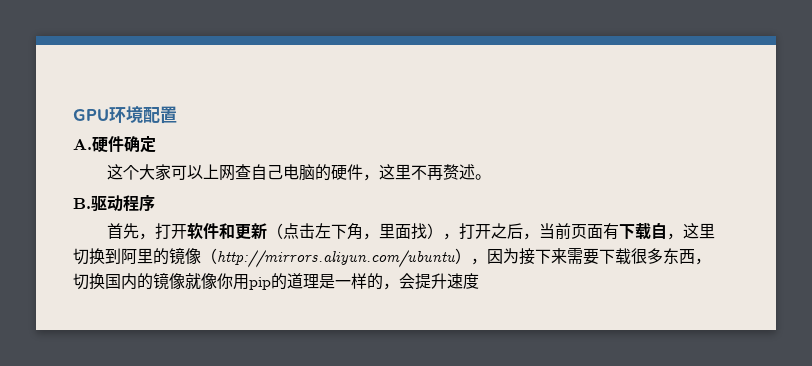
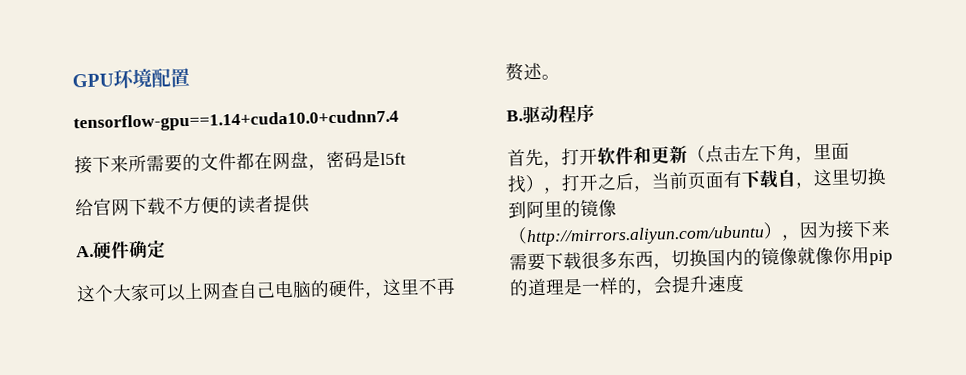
(177, 115) none -> [73,109,399,133] [74,150,406,175] [75,193,310,217] // tensorflow-gpu==1.14+cuda10.0+cudnn7.4 // 接下来所需要的文件都在网盘，密码是l5ft // 给官网下载不方便的读者提供

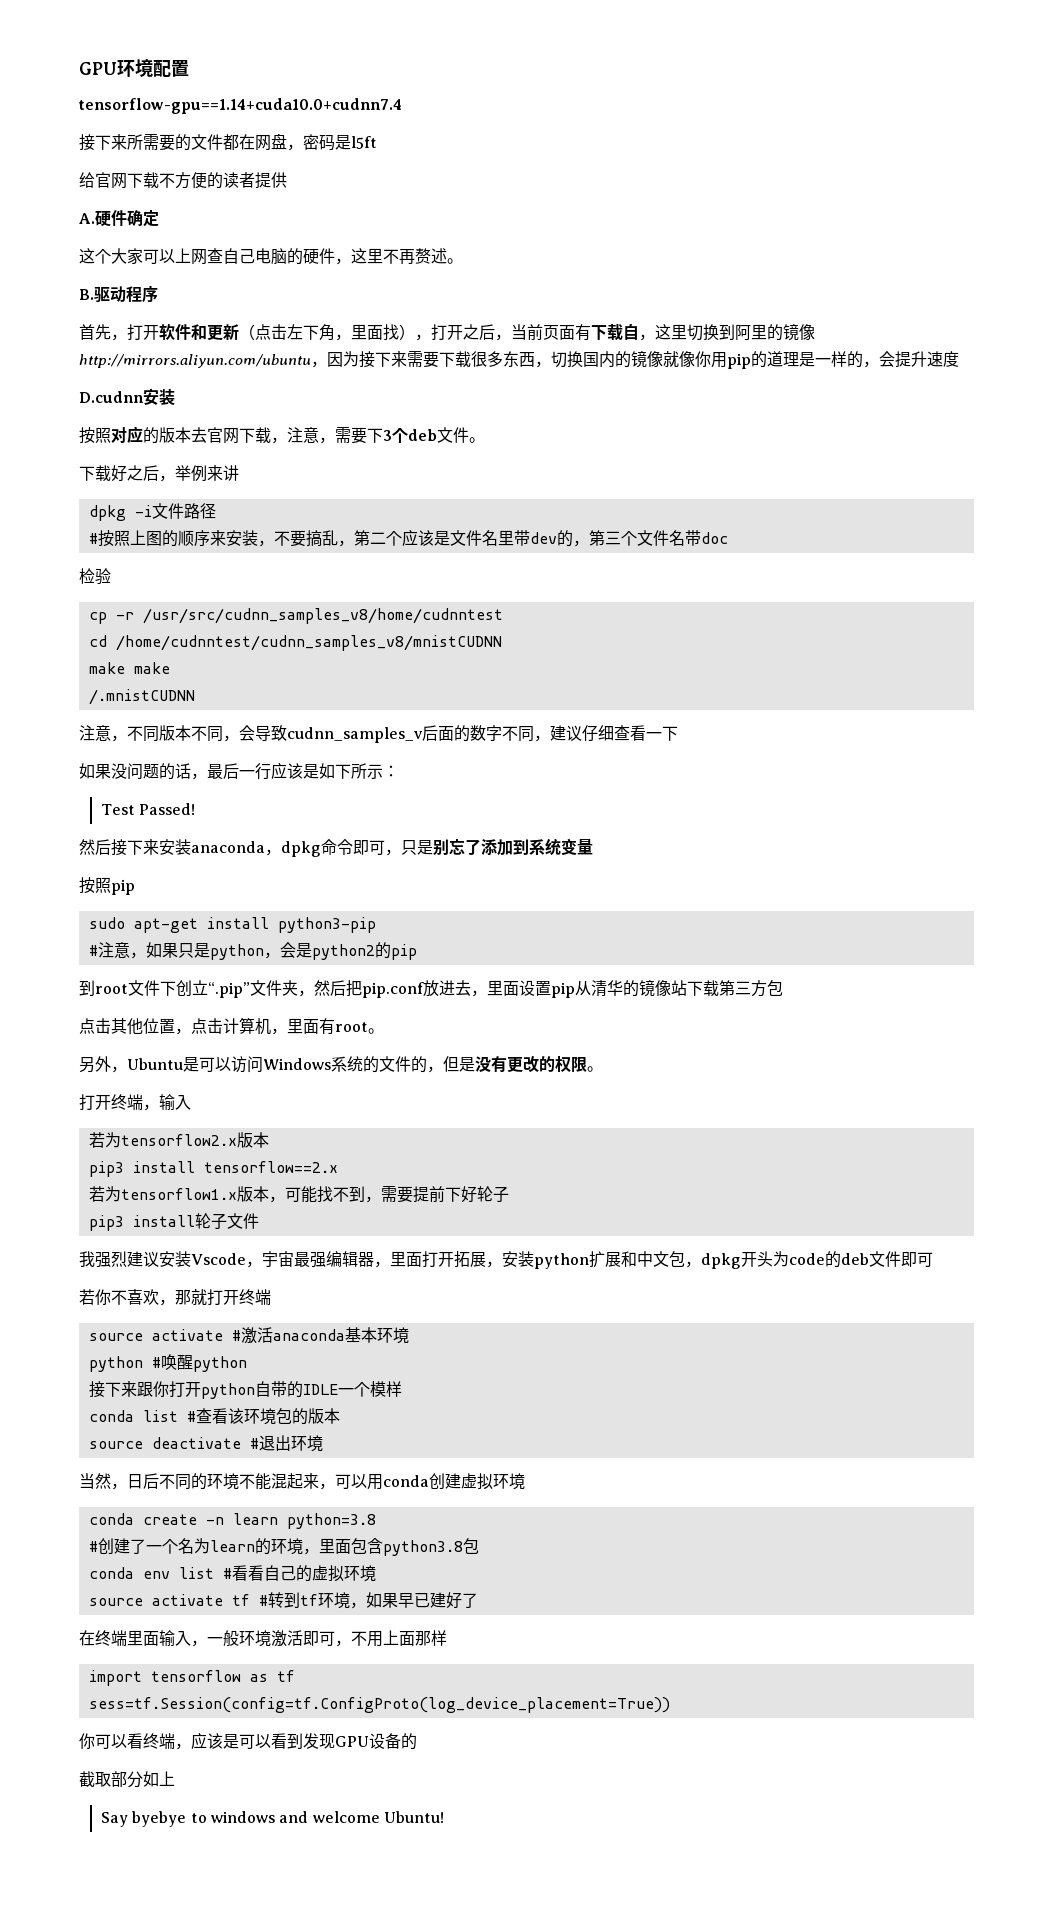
[508,221,783,247] （http://mirrors.aliyun.com/ubuntu） -> [79,354,311,368] http://mirrors.aliyun.com/ubuntu
(745, 283) none -> [79,388,175,406] [79,426,485,444] [79,465,239,482] [88,503,216,521] [88,529,728,547] [79,568,111,584] [88,608,503,624] [88,635,502,651] [88,662,170,674] [88,689,195,705] [79,725,678,743] [79,762,399,780] [101,803,196,815] [79,838,593,857] [79,877,135,895] [88,917,376,933] [88,942,417,960] [79,979,783,998] [79,1017,384,1035] [79,1055,603,1073] [79,1094,191,1111] [88,1132,269,1148] [88,1161,338,1177] [88,1186,509,1203] [88,1213,259,1231] [79,1251,933,1269] [79,1289,271,1306] [88,1327,409,1344] [88,1354,247,1372] [88,1381,402,1399] [88,1408,340,1425] [88,1435,323,1452] [79,1473,525,1490] [88,1513,376,1529] [88,1538,479,1556] [88,1565,376,1582] [88,1592,478,1609] [79,1630,447,1647] [88,1670,295,1686] [88,1697,670,1713] [79,1732,417,1750] [79,1771,175,1788] [101,1811,444,1827] // D.cudnn安装 // 按照对应的版本去官网下载，注意，需要下3个deb文件。 // 下载好之后，举例来讲 // dpkg -i文件路径 // #按照上图的顺序来安装，不要搞乱，第二个应该是文件名里带dev的，第三个文件名带doc // 检验 // cp -r /usr/src/cudnn_samples_v8/home/cudnntest // cd /home/cudnntest/cudnn_samples_v8/mnistCUDNN // make make // /.mnistCUDNN // 注意，不同版本不同，会导致cudnn_samples_v后面的数字不同，建议仔细查看一下 // 如果没问题的话，最后一行应该是如下所示： // Test Passed! // 然后接下来安装anaconda，dpkg命令即可，只是别忘了添加到系统变量 // 按照pip // sudo apt-get install python3-pip // #注意，如果只是python，会是python2的pip // 到root文件下创立“.pip”文件夹，然后把pip.conf放进去，里面设置pip从清华的镜像站下载第三方包 // 点击其他位置，点击计算机，里面有root。 // 另外，Ubuntu是可以访问Windows系统的文件的，但是没有更改的权限。 // 打开终端，输入 // 若为tensorflow2.x版本 // pip3 install tensorflow==2.x // 若为tensorflow1.x版本，可能找不到，需要提前下好轮子 // pip3 install轮子文件 // 我强烈建议安装Vscode，宇宙最强编辑器，里面打开拓展，安装python扩展和中文包，dpkg开头为code的deb文件即可 // 若你不喜欢，那就打开终端 // source activate #激活anaconda基本环境 // python #唤醒python // 接下来跟你打开python自带的IDLE一个模样 // conda list #查看该环境包的版本 // source deactivate #退出环境 // 当然，日后不同的环境不能混起来，可以用conda创建虚拟环境 // conda create -n learn python=3.8 // #创建了一个名为learn的环境，里面包含python3.8包 // conda env list #看看自己的虚拟环境 // source activate tf #转到tf环境，如果早已建好了 // 在终端里面输入，一般环境激活即可，不用上面那样 // import tensorflow as tf // sess=tf.Session(config=tf.ConfigProto(log_device_placement=True)) // 你可以看终端，应该是可以看到发现GPU设备的 // 截取部分如上 // Say byebye to windows and welcome Ubuntu!

